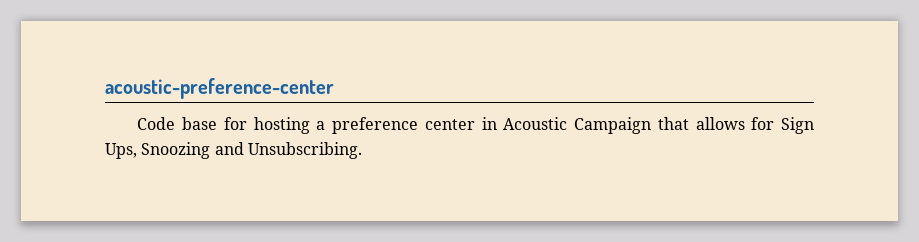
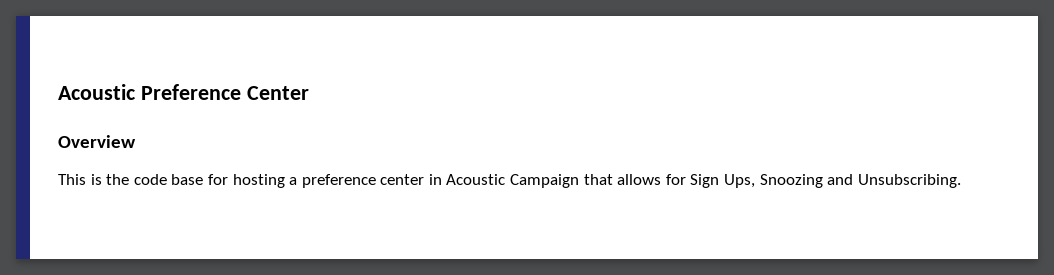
[105,78,334,99] [137,117,176,130] acoustic-preference-center // Code -> [58,84,309,100] [58,135,136,148] [58,174,167,185] Acoustic Preference Center // Overview // This is the code

